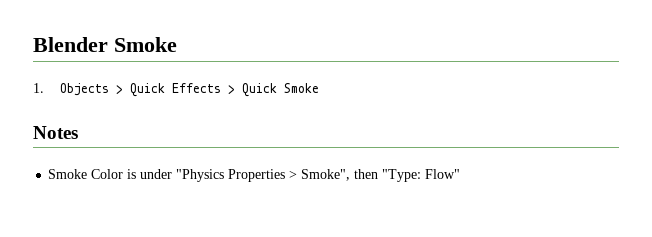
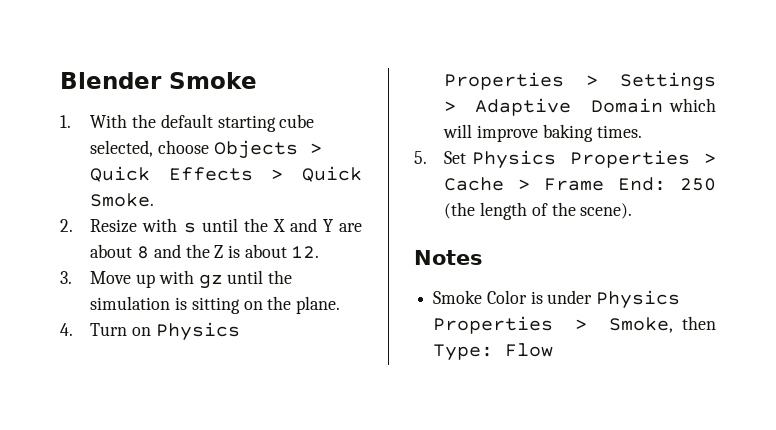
(44, 88) none -> [90,114,315,132] [90,140,210,157] With the default starting cube selected, choose
[283,83,319,93] Smoke -> [90,193,155,207] [60,218,362,233] [90,244,320,259] [60,270,293,289] [90,296,341,314] [60,322,240,341] [444,72,716,91] [444,98,716,116] [443,124,642,142] [414,150,716,169] [444,177,716,191] [444,202,633,220] Smoke. // 2. Resize with s until the X and Y are about 8 and the Z is about 12. // 3. Move up with gz until the simulation is sitting on the plane. // 4. Turn on Physics Properties > Settings > Adaptive Domain which will improve baking times. // 5. Set Physics Properties > Cache > Frame End: 250 (the length of the scene).
[176,169,461,182] "Physics Properties > Smoke", then "Type: Flow" -> [596,290,681,309] [433,316,716,334] [433,343,554,361] Physics Properties > Smoke, then Type: Flow

